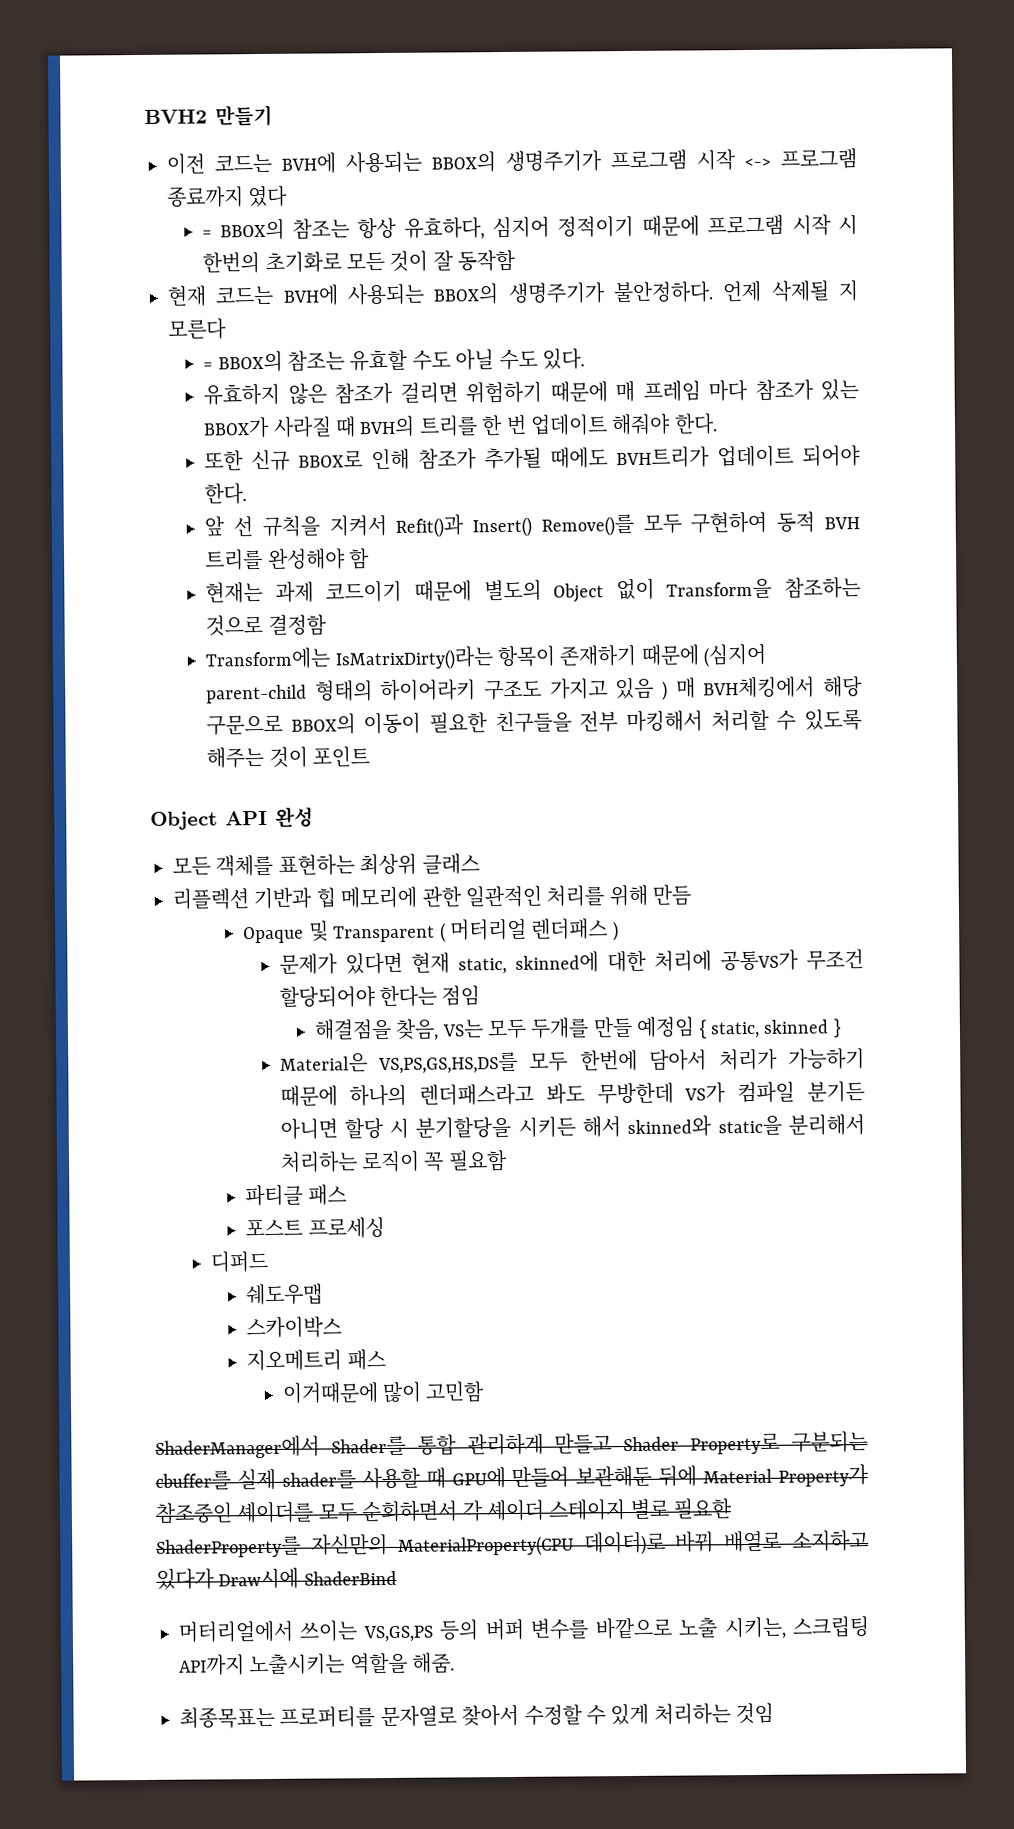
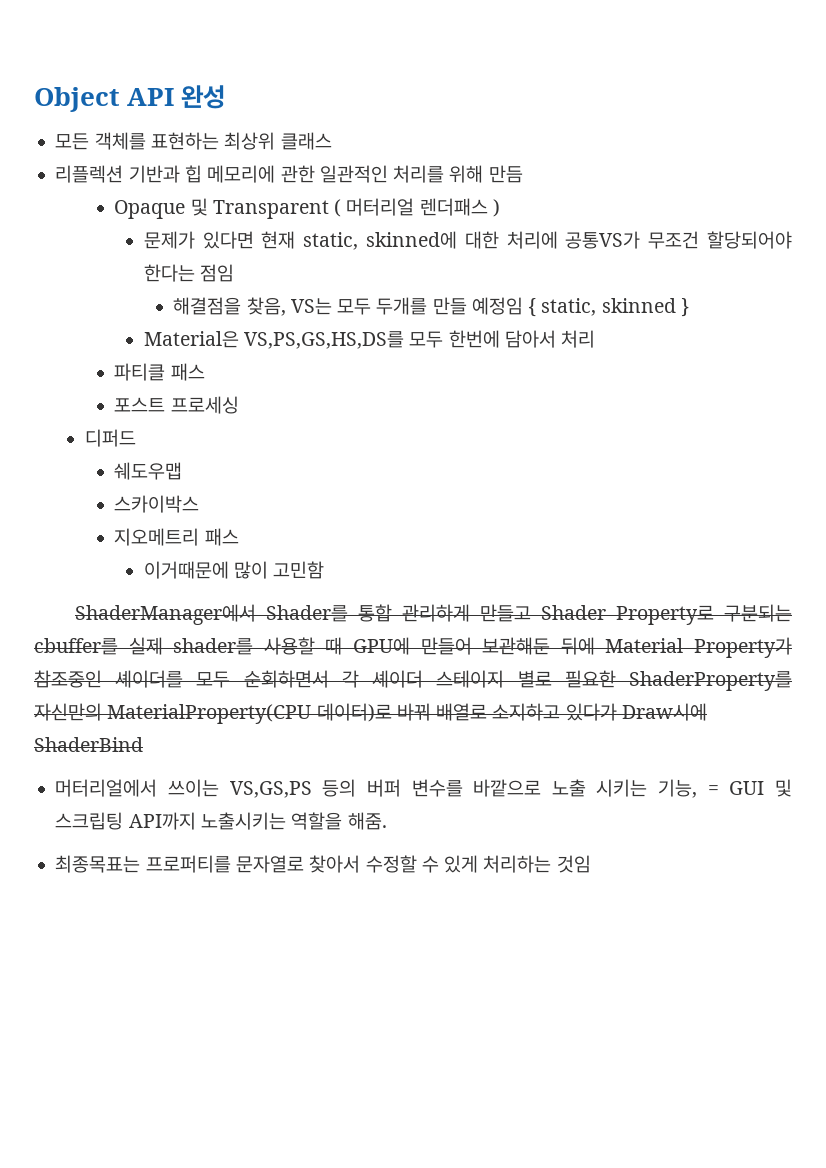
[144,104,273,127] [166,148,857,175] [167,185,289,208] [202,214,859,241] [202,249,517,274] [167,280,859,307] [168,318,227,340] [203,348,585,373] [203,379,860,406] [203,413,718,439] [204,445,861,472] [204,483,248,505] [204,511,860,538] [204,548,370,571] [205,577,861,604] [205,614,327,637] [205,643,767,671] [206,676,863,704] [206,709,862,736] [206,746,370,769] BVH2 만들기 // 이전 코드는 BVH에 사용되는 BBOX의 생명주기가 프로그램 시작 <-> 프로그램 종료까지 였다 // = BBOX의 참조는 항상 유효하다, 심지어 정적이기 때문에 프로그램 시작 시 한번의 초기화로 모든 것이 잘 동작함 // 현재 코드는 BVH에 사용되는 BBOX의 생명주기가 불안정하다. 언제 삭제될 지 모른다 // = BBOX의 참조는 유효할 수도 아닐 수도 있다. // 유효하지 않은 참조가 걸리면 위험하기 때문에 매 프레임 마다 참조가 있는 BBOX가 사라질 때 BVH의 트리를 한 번 업데이트 해줘야 한다. // 또한 신규 BBOX로 인해 참조가 추가될 때에도 BVH트리가 업데이트 되어야 한다. // 앞 선 규칙을 지켜서 Refit()과 Insert() Remove()를 모두 구현하여 동적 BVH 트리를 완성해야 함 // 현재는 과제 코드이기 때문에 별도의 Object 없이 Transform을 참조하는 것으로 결정함 // Transform에는 IsMatrixDirty()라는 항목이 존재하기 때문에 (심지어 parent-child 형태의 하이어라키 구조도 가지고 있음 ) 매 BVH체킹에서 해당 구문으로 BBOX의 이동이 필요한 친구들을 전부 마킹해서 처리할 수 있도록 해주는 것이 포인트 // -> (34, 99) none
[718,1048,865,1071] [279,1081,865,1107] [279,1114,865,1140] [279,1150,508,1173] 처리가 가능하기 때문에 하나의 렌더패스라고 봐도 무방한데 VS가 컴파일 분기든 아니면 할당 시 분기할당을 시키든 해서 skinned와 static을 분리해서 처리하는 로직이 꼭 필요함 -> [561,330,596,348] 처리
[723,1616,786,1640] 시키는, -> [596,779,792,798] 시키는 기능, = GUI 및

